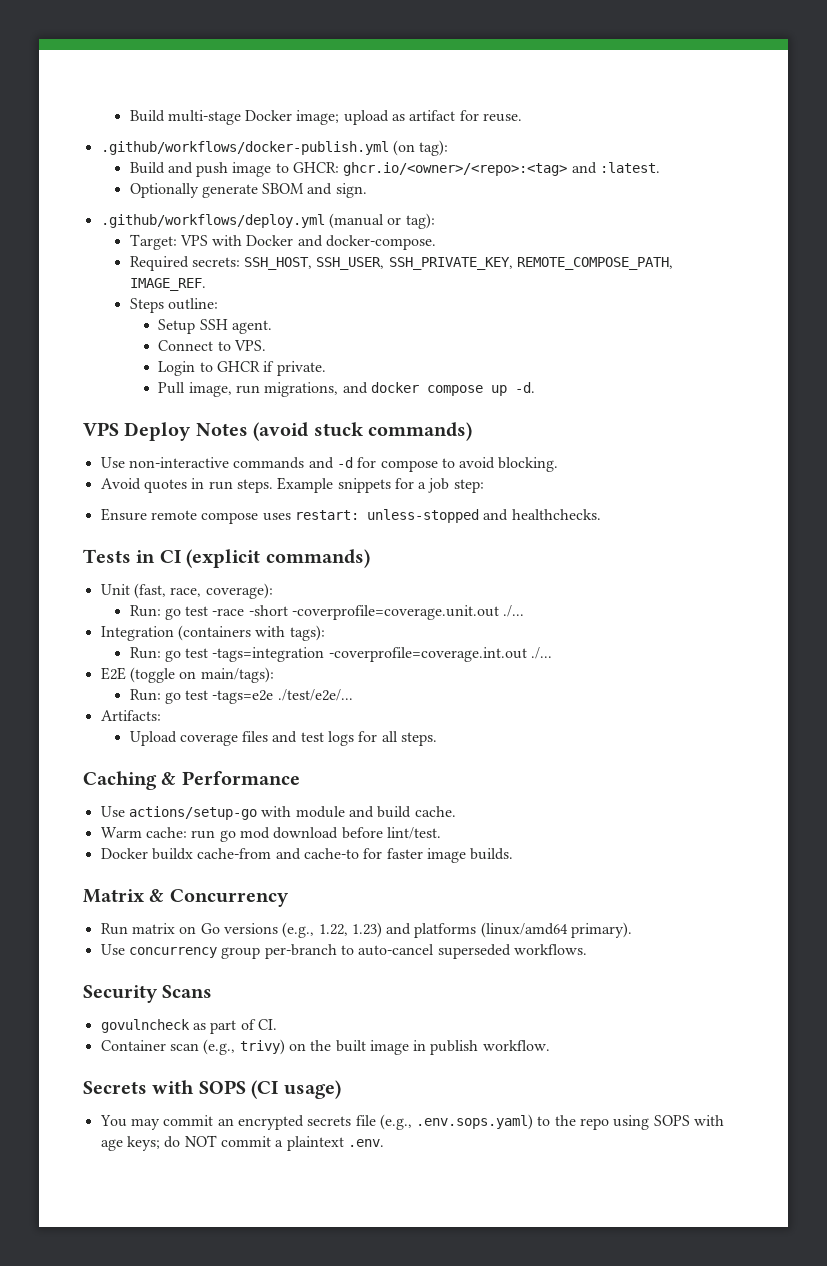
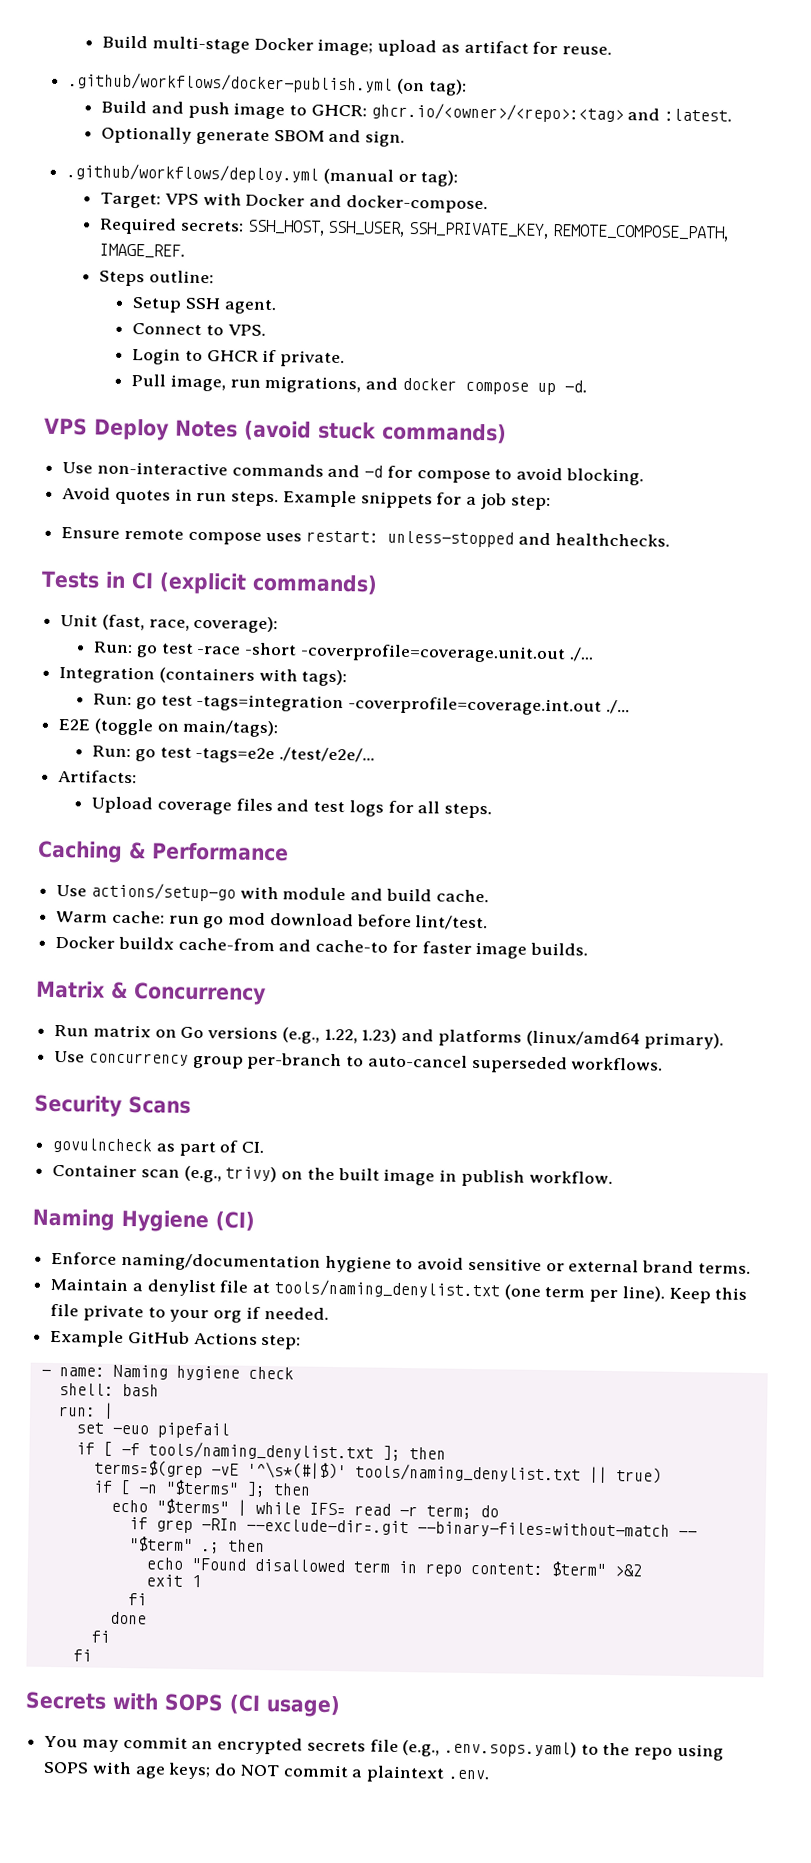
(550, 1045) none -> [32,1208,255,1233] [51,1251,751,1274] [50,1277,748,1304] [50,1303,329,1323] [50,1329,302,1350] [40,1364,294,1381] [58,1383,159,1397] [58,1402,114,1419] [75,1422,230,1439] [75,1441,446,1461] [93,1459,662,1484] [92,1479,311,1498] [110,1498,499,1520] [128,1517,697,1539] [128,1536,265,1554] [145,1557,642,1577] [145,1574,201,1588] [127,1593,147,1606] [109,1611,147,1625] [90,1630,110,1643] [72,1649,92,1662] // Naming Hygiene (CI) // Enforce naming/documentation hygiene to avoid sensitive or external brand terms. // Maintain a denylist file at tools/naming_denylist.txt (one term per line). Keep this file private to your org if needed. // Example GitHub Actions step: // - name: Naming hygiene check // shell: bash // run: | // set -euo pipefail // if [ -f tools/naming_denylist.txt ]; then // terms=$(grep -vE '^\s*(#|$)' tools/naming_denylist.txt || true) // if [ -n "$terms" ]; then // echo "$terms" | while IFS= read -r term; do // if grep -RIn --exclude-dir=.git --binary-files=without-match -- "$term" .; then // echo "Found disallowed term in repo content: $term" >&2 // exit 1 // fi // done // fi // fi

